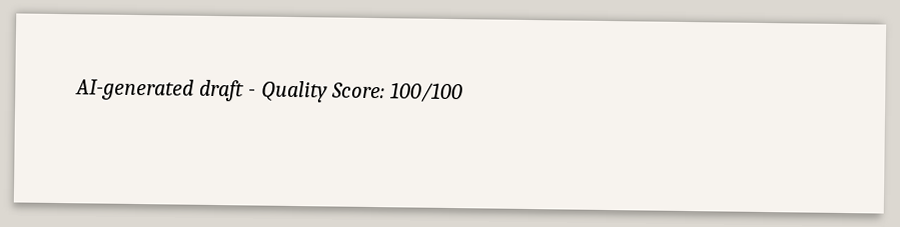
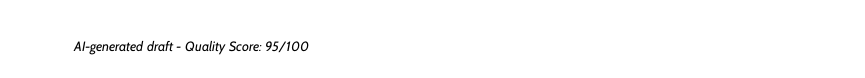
[389,82,463,103] 100/100 -> [265,41,310,53] 95/100

